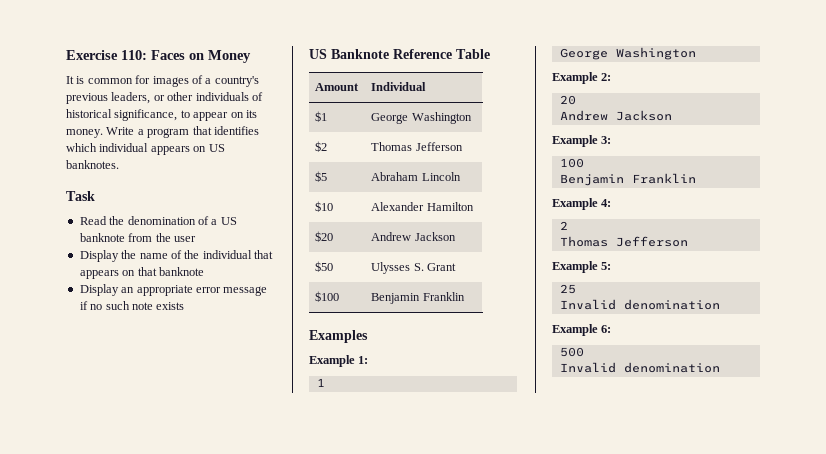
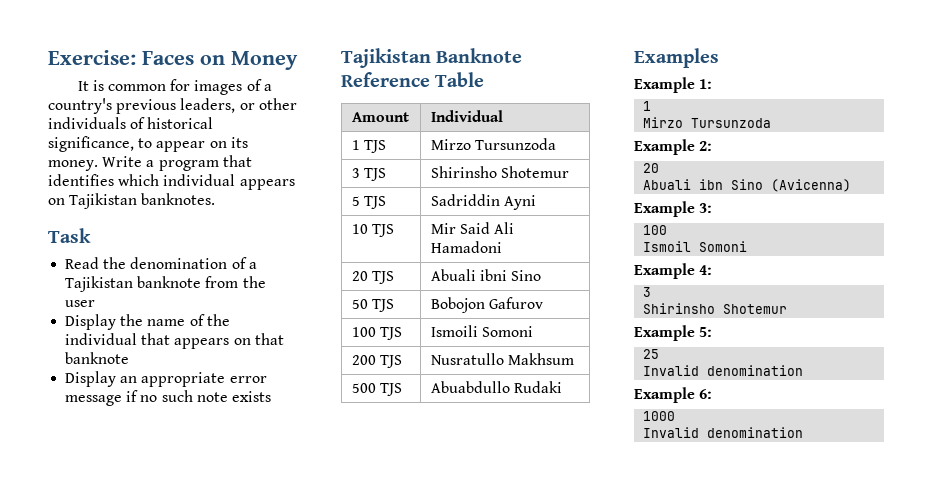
[66,50,147,60] Exercise 110: -> [48,50,136,65] Exercise:
[208,144,225,152] US -> [69,193,138,209] Tajikistan
[220,217,237,225] US -> [65,276,134,292] Tajikistan
[309,49,327,59] US -> [341,48,431,68] Tajikistan
[315,111,328,122] [371,112,472,124] [315,141,328,152] [371,142,463,151] [315,171,328,182] [371,172,461,181] [315,201,334,212] [371,202,474,211] [315,231,334,242] [371,232,456,241] [315,261,334,272] [371,262,457,274] [315,291,340,302] [371,292,465,304] $1 | George Washington // $2 | Thomas Jefferson // $5 | Abraham Lincoln // $10 | Alexander Hamilton // $20 | Andrew Jackson // $50 | Ulysses S. Grant // $100 | Benjamin Franklin -> [351,140,386,153] [430,138,556,150] [351,168,386,181] [430,166,569,178] [351,196,386,209] [430,194,536,210] [351,224,394,237] [430,222,515,234] [430,241,502,253] [351,271,394,284] [430,269,542,281] [351,299,394,312] [430,297,543,313] [351,327,402,340] [430,325,533,337] [351,355,402,368] [430,353,574,365] [351,383,402,396] [430,381,562,393] 1 TJS | Mirzo Tursunzoda // 3 TJS | Shirinsho Shotemur // 5 TJS | Sadriddin Ayni // 10 TJS | Mir Said Ali Hamadoni // 20 TJS | Abuali ibni Sino // 50 TJS | Bobojon Gafurov // 100 TJS | Ismoili Somoni // 200 TJS | Nusratullo Makhsum // 500 TJS | Abuabdullo Rudaki
[559,47,696,60] George Washington -> [643,117,772,128] Mirzo Tursunzoda
[559,110,672,121] Andrew Jackson -> [643,179,852,192] Abuali ibn Sino (Avicenna)
[559,173,696,186] Benjamin Franklin -> [643,241,748,252] Ismoil Somoni
[559,221,568,230] [559,236,688,247] 2 // Thomas Jefferson -> [643,287,652,297] [643,303,788,314] 3 // Shirinsho Shotemur
[559,347,584,357] 500 -> [643,411,676,421] 1000

